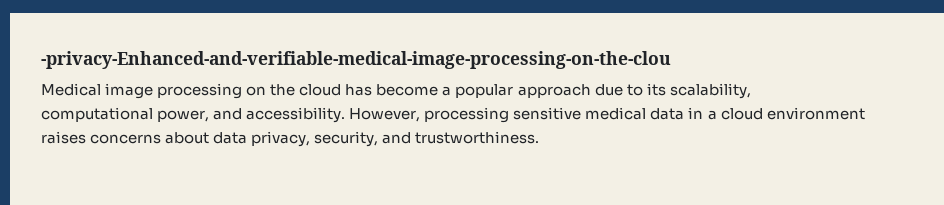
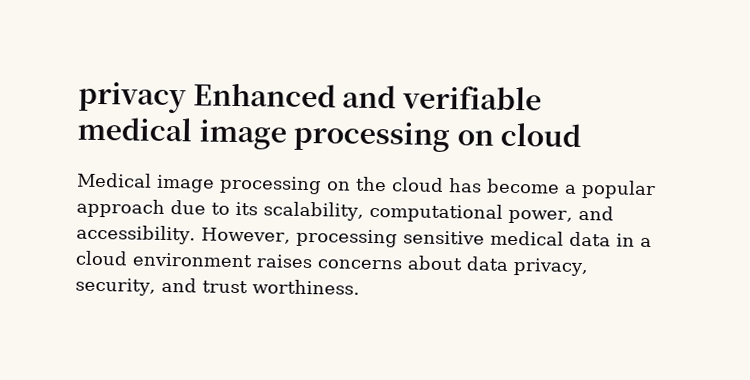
[41,51,671,69] -privacy-Enhanced-and-verifiable-medical-image-processing-on-the-clou -> [78,81,542,114] [77,116,582,153] privacy Enhanced and verifiable medical image processing on cloud
[415,131,540,144] trustworthiness. -> [201,279,360,295] trust worthiness.

